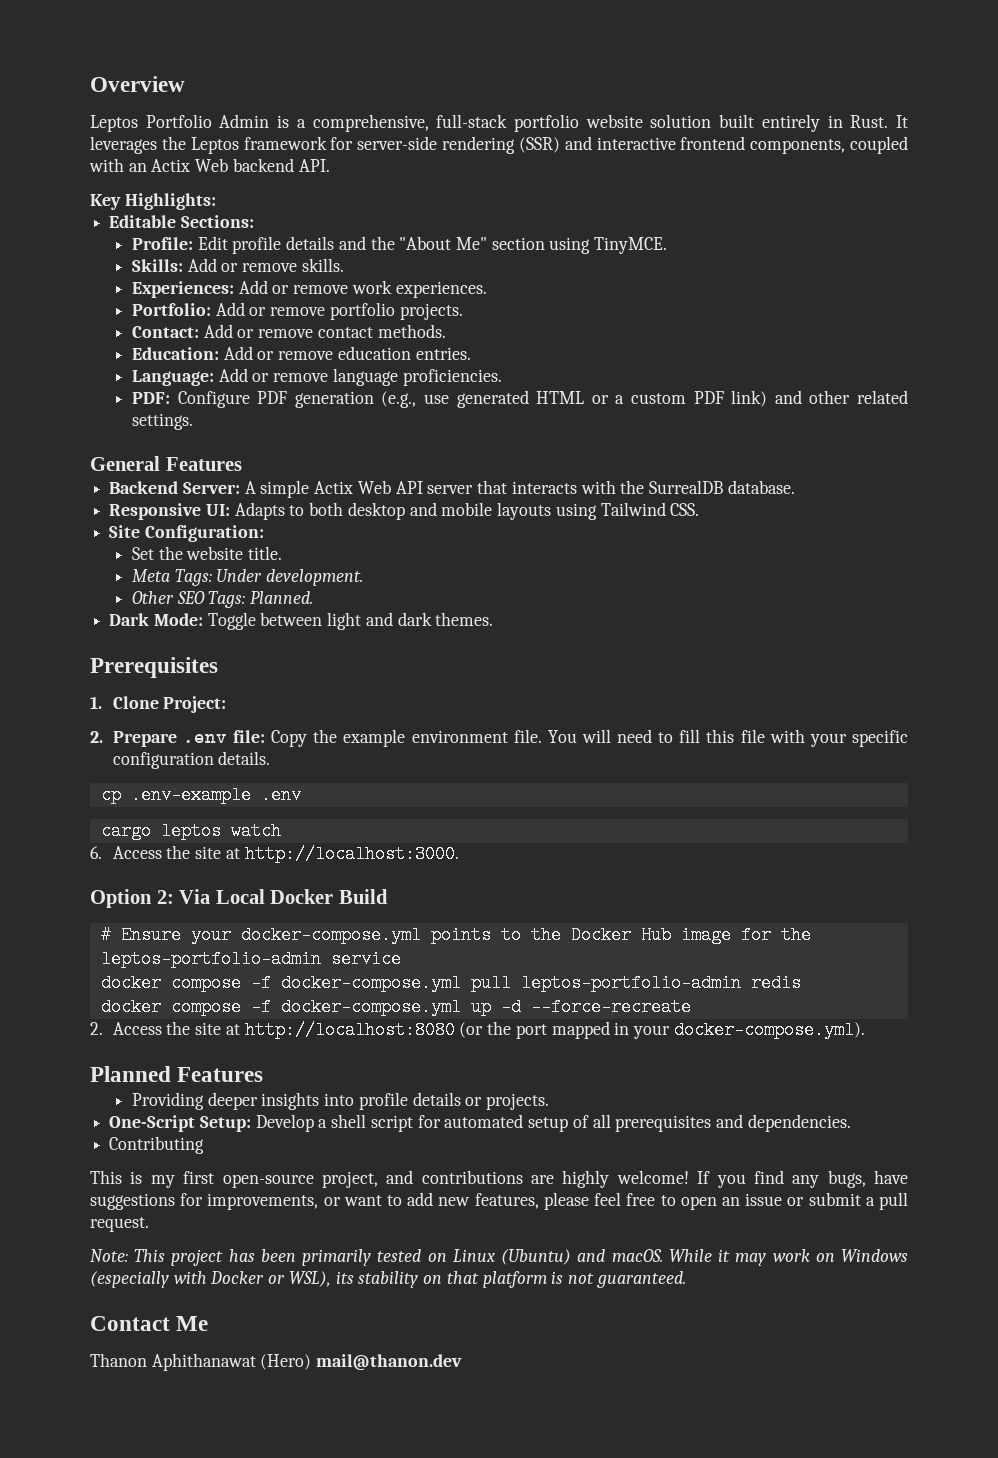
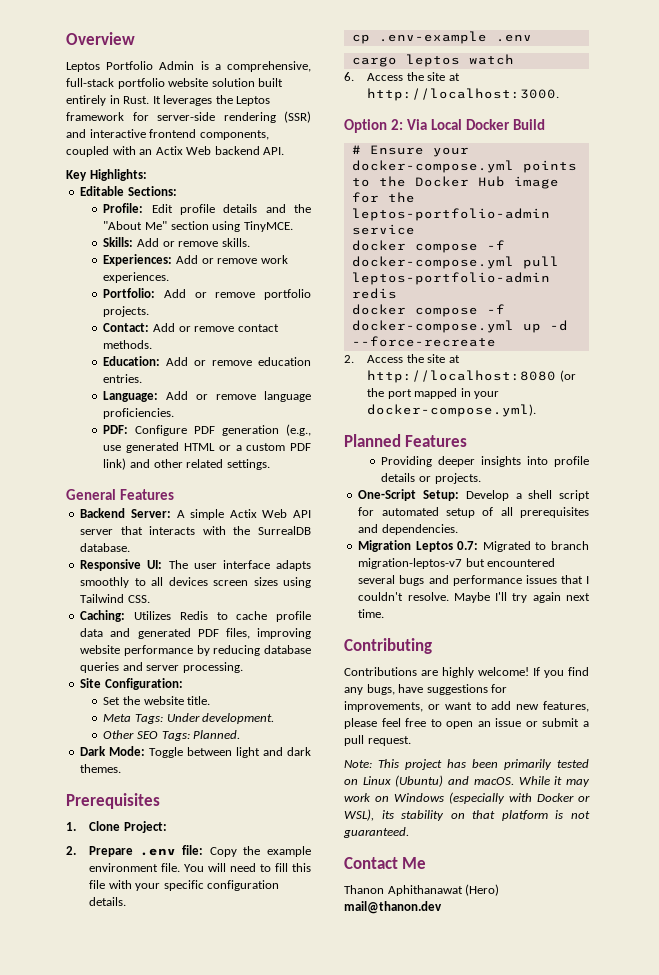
[234,502,700,520] Adapts to both desktop and mobile layouts using Tailwind CSS. -> [168,560,311,571] [80,577,311,588] [80,594,150,603] [80,610,311,622] [80,628,311,639] [80,645,311,656] [80,662,243,673] The user interface adapts smoothly to all devices screen sizes using Tailwind CSS. // Caching: Utilizes Redis to cache profile data and generated PDF files, improving website performance by reducing database queries and server processing.
[109,1136,205,1154] [90,1170,523,1188] Contributing // This is my first open-source project, and contributions -> [358,540,589,552] [358,558,556,569] [358,575,589,586] [358,592,590,603] [358,609,385,618] [344,638,432,654] [344,667,417,676] Migration Leptos 0.7: Migrated to branch migration-leptos-v7 but encountered several bugs and performance issues that I couldn't resolve. Maybe I'll try again next time. // Contributing // Contributions

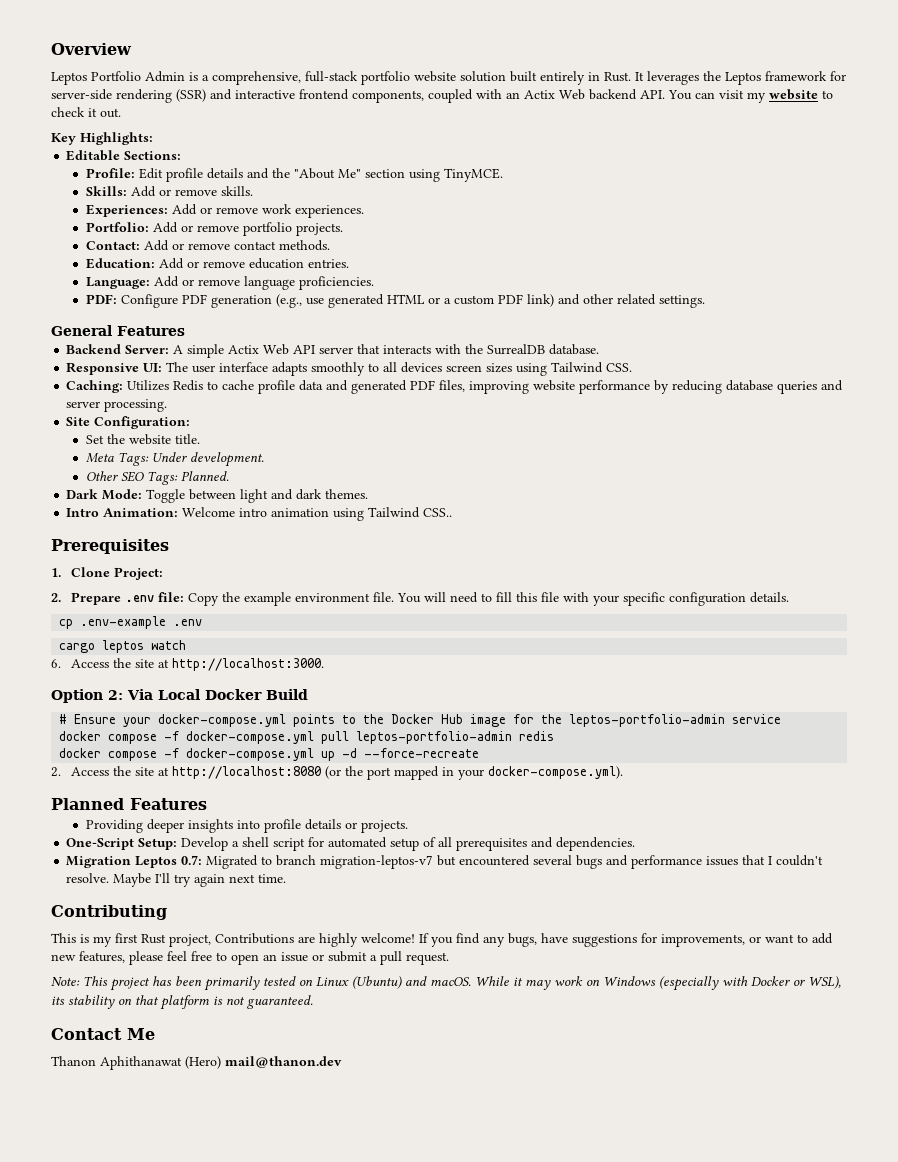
(285, 151) none -> [668,89,833,103] [51,107,121,118] You can visit my website to check it out.
(122, 768) none -> [66,507,453,521] // Intro Animation: Welcome intro animation using Tailwind CSS..
(432, 646) none -> [51,933,211,947] This is my first Rust project,

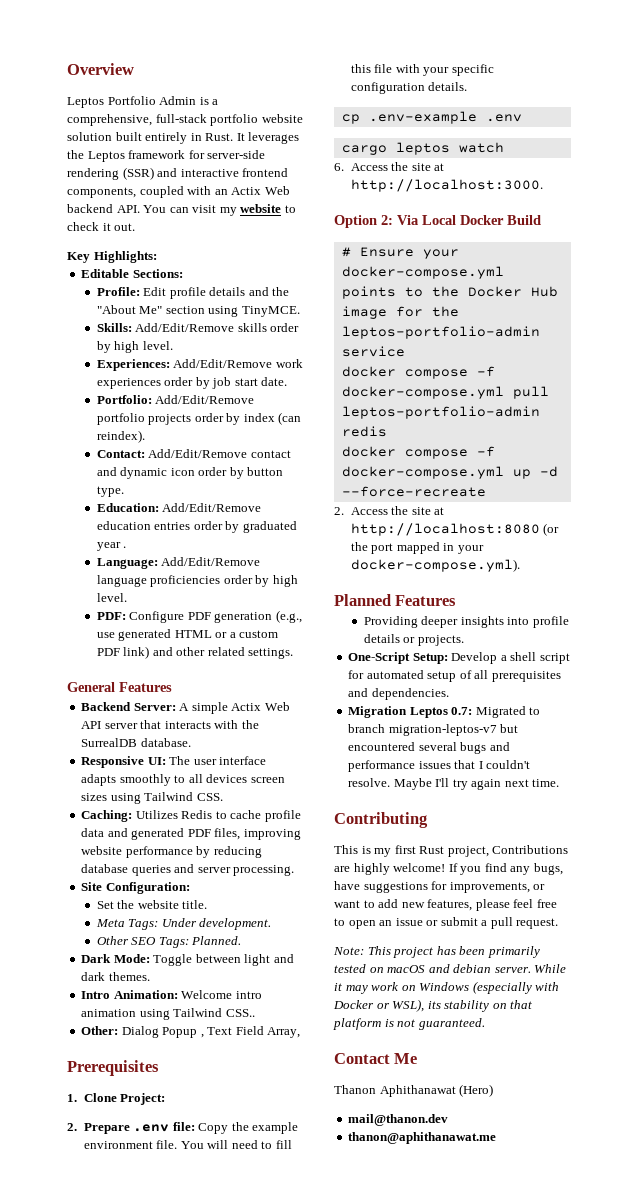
[130,186,253,197] [85,204,364,218] [85,222,343,236] [85,240,330,251] [85,258,349,269] [85,276,374,290] Add or remove skills. // Experiences: Add or remove work experiences. // Portfolio: Add or remove portfolio projects. // Contact: Add or remove contact methods. // Education: Add or remove education entries. // Language: Add or remove language proficiencies. -> [135,323,300,332] [96,341,173,353] [96,359,303,371] [96,377,288,389] [96,395,255,404] [96,412,302,425] [96,430,145,443] [96,449,291,458] [96,467,284,479] [96,486,124,497] [96,503,262,512] [96,521,297,533] [96,542,127,551] [96,557,261,569] [96,575,298,587] [96,593,127,602] Add/Edit/Remove skills order by high level. // Experiences: Add/Edit/Remove work experiences order by job start date. // Portfolio: Add/Edit/Remove portfolio projects order by index (can reindex). // Contact: Add/Edit/Remove contact and dynamic icon order by button type. // Education: Add/Edit/Remove education entries order by graduated year . // Language: Add/Edit/Remove language proficiencies order by high level.
(453, 512) none -> [81,1026,301,1038] // Other: Dialog Popup , Text Field Array,
[316,976,471,989] Linux (Ubuntu) and macOS. -> [387,964,531,973] macOS and debian server.
(221, 1062) none -> (494, 1090) //
(342, 1062) none -> [348,1132,497,1144] // thanon@aphithanawat.me

